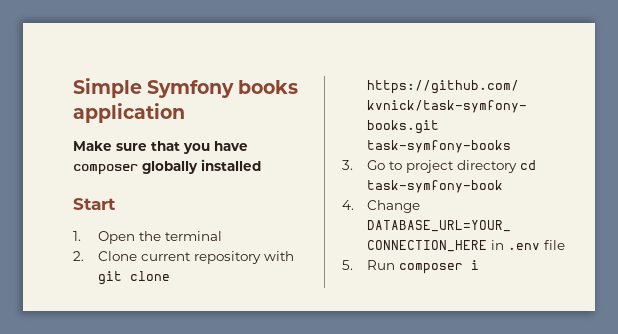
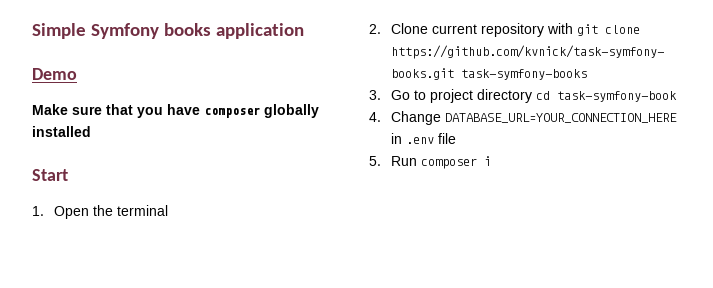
(185, 113) none -> [32,68,77,80] // Demo

